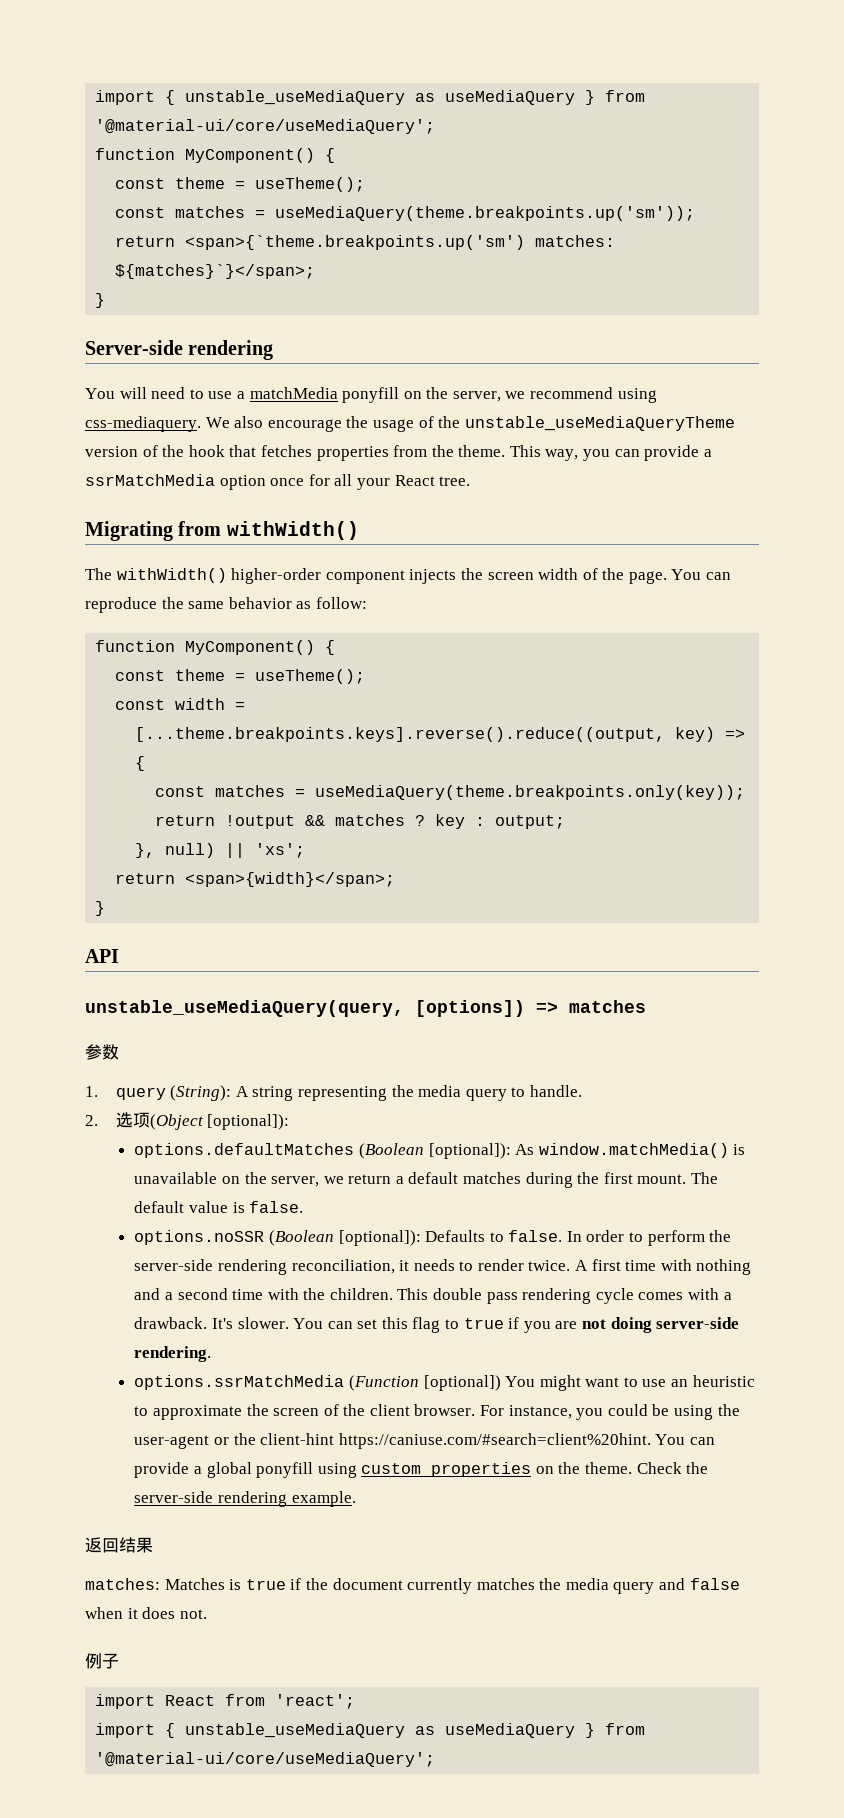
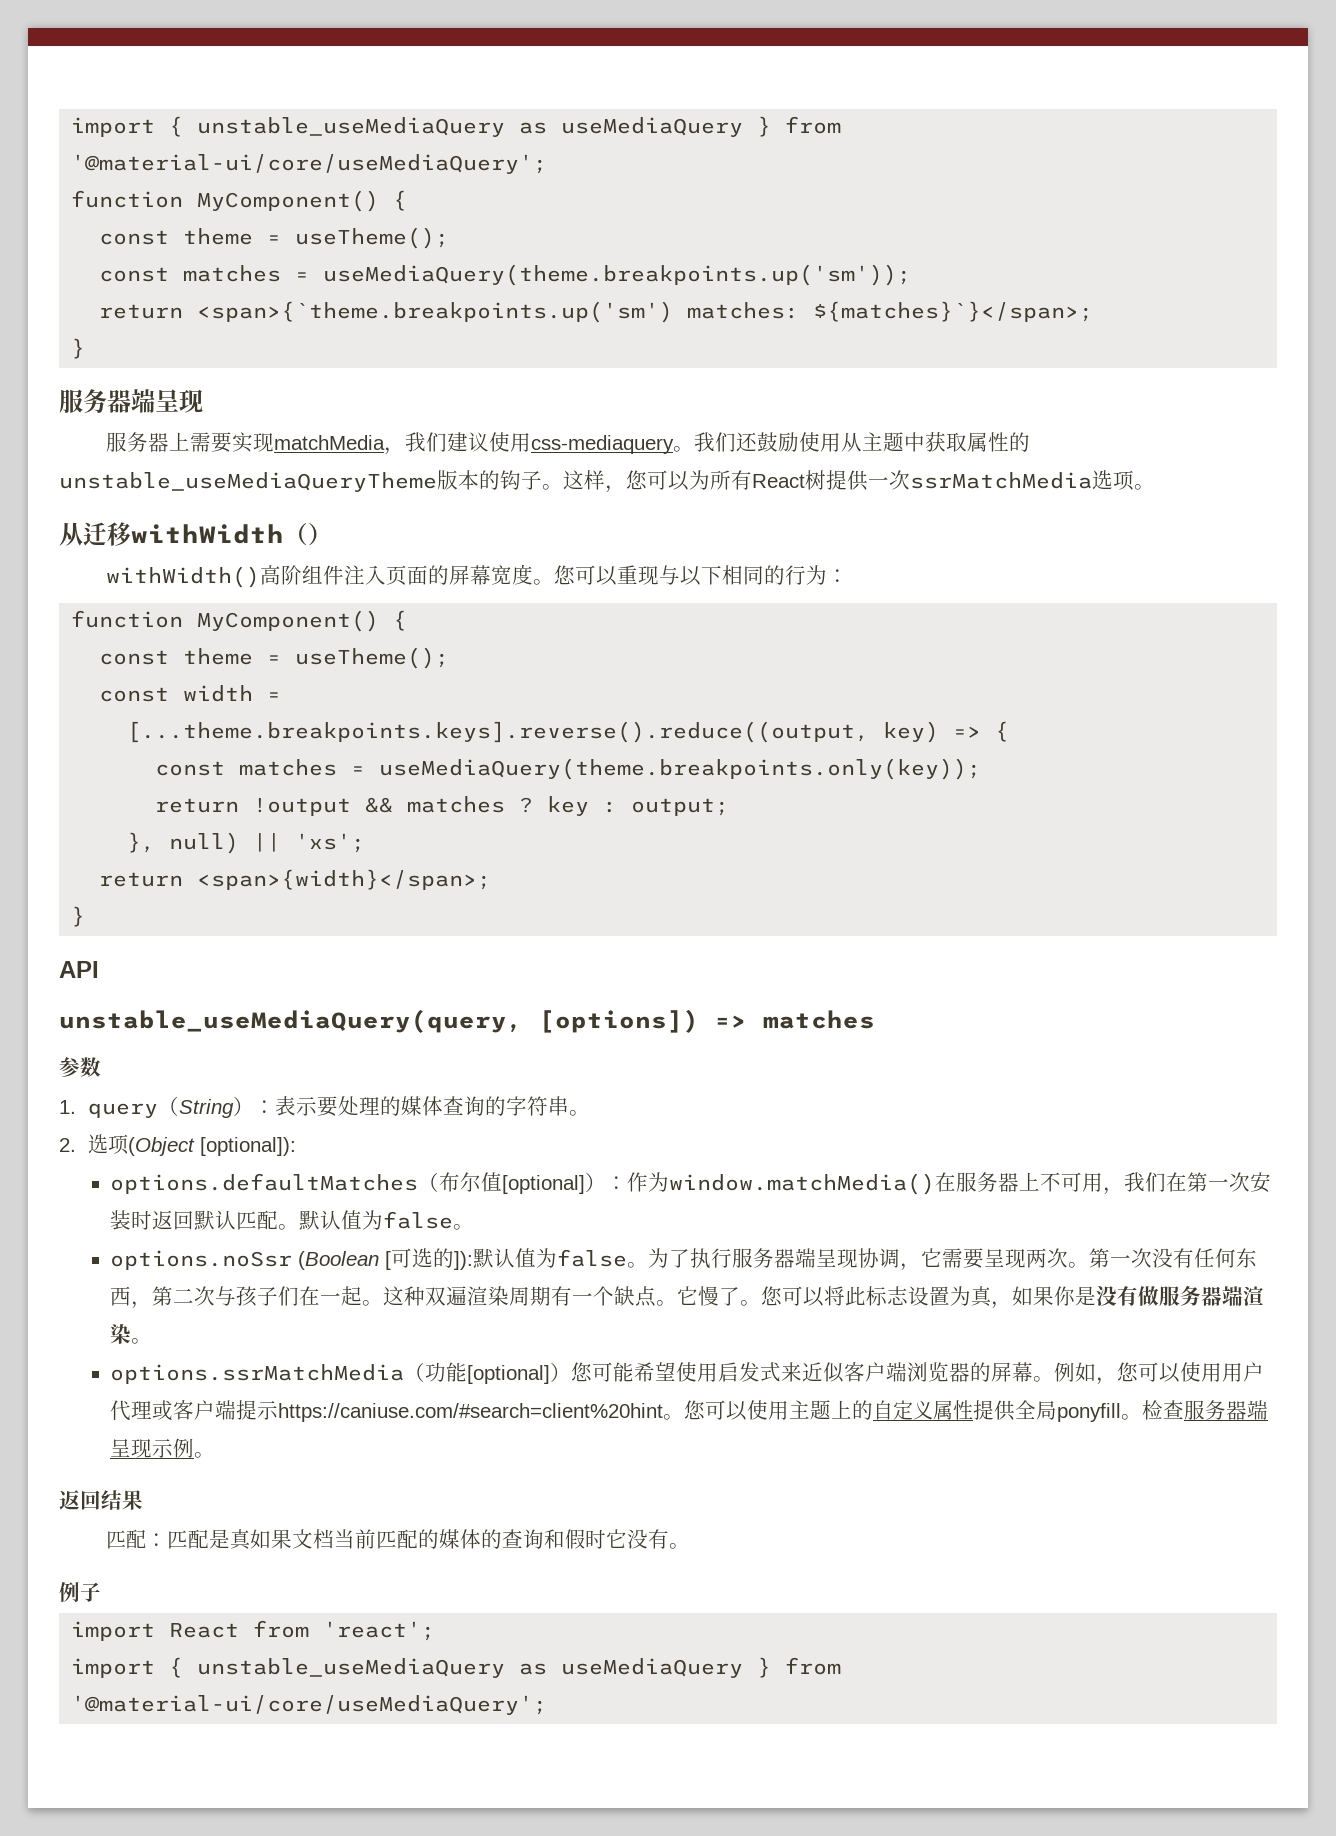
[85,340,274,360] [85,387,657,403] [85,416,735,432] [85,445,712,461] [85,474,471,490] [85,521,359,541] [85,568,732,584] [85,597,367,613] Server-side rendering // You will need to use a matchMedia ponyfill on the server, we recommend using css-mediaquery. We also encourage the usage of the unstable_useMediaQueryTheme version of the hook that fetches properties from the theme. This way, you can provide a ssrMatchMedia option once for all your React tree. // Migrating from withWidth() // The withWidth() higher-order component injects the screen width of the page. You can reproduce the same behavior as follow: -> [59,389,203,414] [106,432,1031,455] [59,470,1155,493] [59,522,332,546] [106,564,849,588] 服务器端呈现 // 服务器上需要实现matchMedia，我们建议使用css-mediaquery。我们还鼓励使用从主题中获取属性的unstable_useMediaQueryTheme版本的钩子。这样，您可以为所有React树提供一次ssrMatchMedia选项。 // 从迁移withWidth（） // withWidth()高阶组件注入页面的屏幕宽度。您可以重现与以下相同的行为：
[170,1085,582,1101] (String): A string representing the media query to handle. -> [157,1096,590,1118] （String）：表示要处理的媒体查询的字符串。
[358,1143,746,1159] [134,1172,718,1188] [134,1201,304,1213] [134,1230,732,1246] [134,1259,752,1275] [134,1288,732,1304] [134,1317,740,1333] [134,1346,212,1362] [134,1375,755,1391] [134,1404,740,1420] [134,1433,715,1449] [134,1462,709,1478] [134,1491,356,1507] [85,1537,153,1553] [85,1578,740,1594] [85,1607,207,1619] (Boolean [optional]): As window.matchMedia() is unavailable on the server, we return a default matches during the first mount. The default value is false. // options.noSSR (Boolean [optional]): Defaults to false. In order to perform the server-side rendering reconciliation, it needs to render twice. A first time with nothing and a second time with the children. This double pass rendering cycle comes with a drawback. It's slower. You can set this flag to true if you are not doing server-side rendering. // options.ssrMatchMedia (Function [optional]) You might want to use an heuristic to approximate the screen of the client browser. For instance, you could be using the user-agent or the client-hint https://caniuse.com/#search=client%20hint. You can provide a global ponyfill using custom properties on the theme. Check the server-side rendering example. // 返回结果 // matches: Matches is true if the document currently matches the media query and false when it does not. -> [418,1172,1272,1195] [110,1210,475,1230] [110,1248,1258,1271] [110,1286,1265,1309] [110,1323,153,1344] [110,1362,1265,1385] [110,1400,1269,1422] [110,1438,216,1458] [59,1490,143,1510] [106,1529,691,1550] （布尔值[optional]）：作为window.matchMedia()在服务器上不可用，我们在第一次安装时返回默认匹配。默认值为false。 // options.noSsr (Boolean [可选的]):默认值为false。为了执行服务器端呈现协调，它需要呈现两次。第一次没有任何东西，第二次与孩子们在一起。这种双遍渲染周期有一个缺点。它慢了。您可以将此标志设置为真，如果你是没有做服务器端渲染。 // options.ssrMatchMedia（功能[optional]）您可能希望使用启发式来近似客户端浏览器的屏幕。例如，您可以使用用户代理或客户端提示https://caniuse.com/#search=client%20hint。您可以使用主题上的自定义属性提供全局ponyfill。检查服务器端呈现示例。 // 返回结果 // 匹配：匹配是真如果文档当前匹配的媒体的查询和假时它没有。

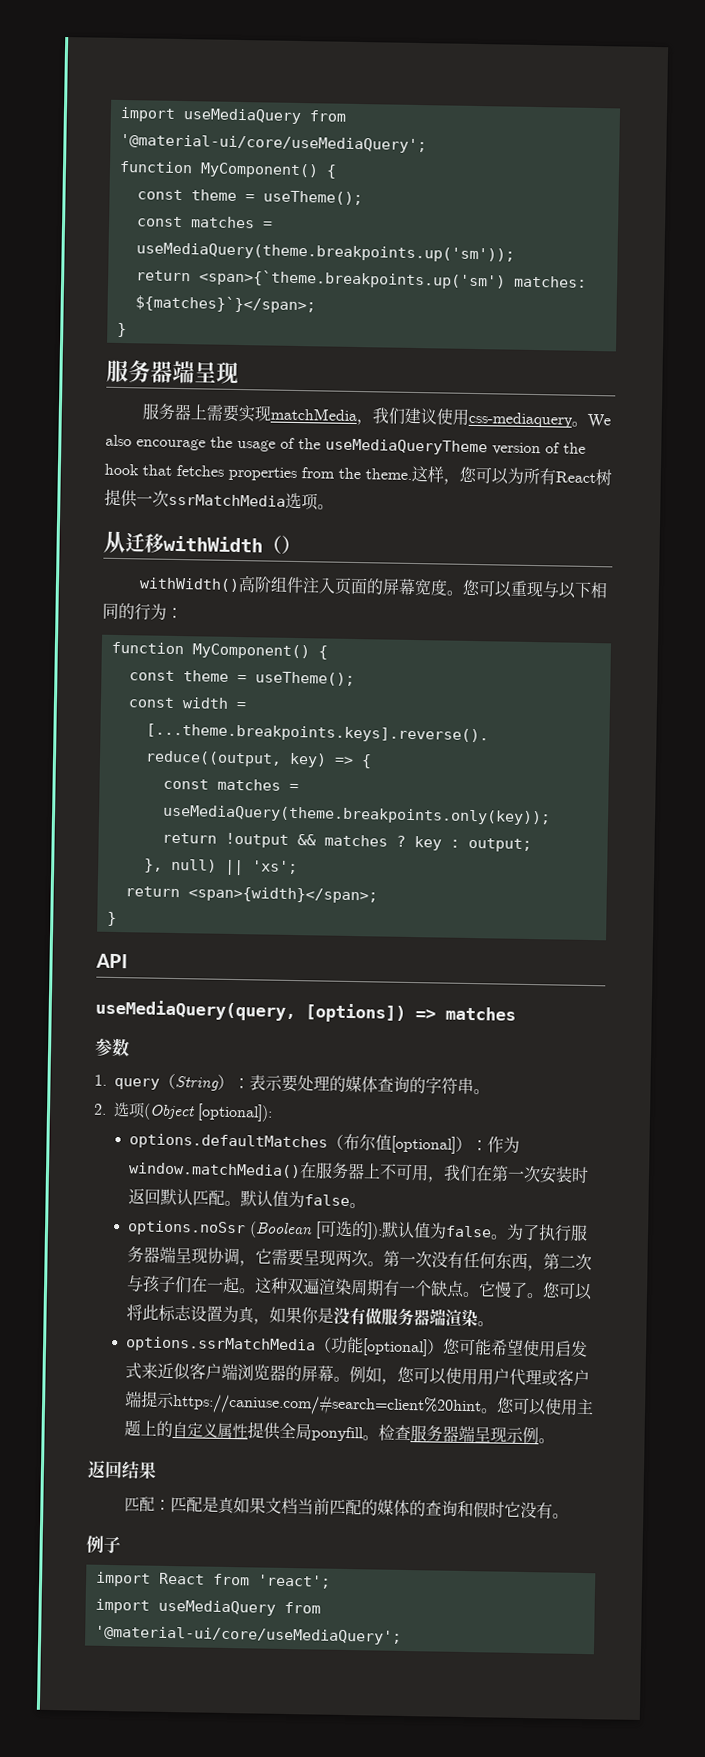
[71,116,772,137] import { unstable_useMediaQuery as useMediaQuery } -> [119,106,302,125] import useMediaQuery
[694,432,1031,452] [59,470,563,492] 我们还鼓励使用从主题中获取属性的unstable_useMediaQueryTheme版本的钩子。 -> [587,413,612,429] [105,434,586,456] [104,463,412,481] We also encourage the usage of the useMediaQueryTheme version of the hook that fetches properties from the theme.
[59,1009,523,1033] unstable_useMediaQuery(query, -> [95,999,296,1022] useMediaQuery(query,
[169,1657,772,1678] { unstable_useMediaQuery as useMediaQuery } -> [157,1599,276,1616] useMediaQuery

